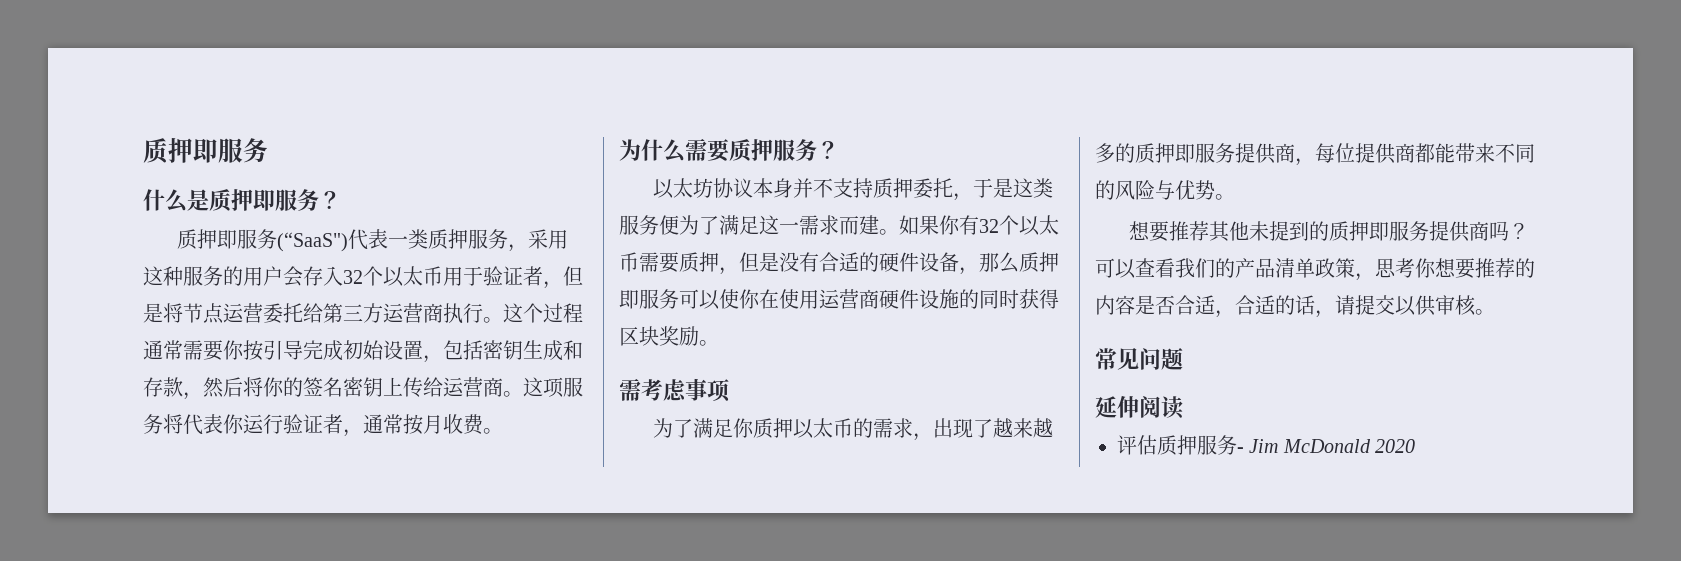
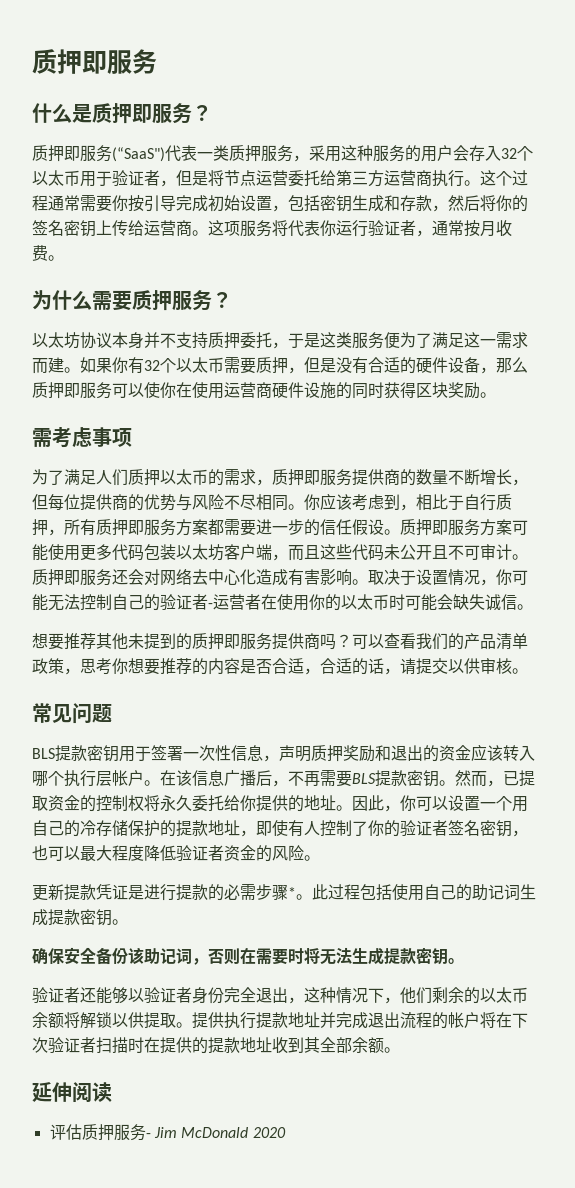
[732,418,754,438] 你 -> [96,469,128,486] 人们
[932,418,1053,438] [1095,143,1535,166] [1095,180,1215,200] 出现了越来越多的质押即服务提供商，每位提供商都能带来不同的风险与优势 -> [272,469,528,486] [32,493,512,511] [32,519,528,536] [32,544,528,561] [32,568,528,586] [32,594,517,611] 质押即服务提供商的数量不断增长，但每位提供商的优势与风险不尽相同。你应该考虑到，相比于自行质押，所有质押即服务方案都需要进一步的信任假设。质押即服务方案可能使用更多代码包装以太坊客户端，而且这些代码未公开且不可审计。质押即服务还会对网络去中心化造成有害影响。取决于设置情况，你可能无法控制自己的验证者-运营者在使用你的以太币时可能会缺失诚信
(1183, 358) none -> [32,744,535,762] [32,770,535,787] [32,795,528,812] [32,820,528,837] [32,845,320,862] [32,884,536,901] [32,909,128,926] [32,947,464,965] [32,987,528,1004] [32,1012,528,1029] [32,1037,400,1054] // BLS提款密钥用于签署一次性信息，声明质押奖励和退出的资金应该转入哪个执行层帐户。在该信息广播后，不再需要BLS提款密钥。然而，已提取资金的控制权将永久委托给你提供的地址。因此，你可以设置一个用自己的冷存储保护的提款地址，即使有人控制了你的验证者签名密钥，也可以最大程度降低验证者资金的风险。 // 更新提款凭证是进行提款的必需步骤*。此过程包括使用自己的助记词生成提款密钥。 // 确保安全备份该助记词，否则在需要时将无法生成提款密钥。 // 验证者还能够以验证者身份完全退出，这种情况下，他们剩余的以太币余额将解锁以供提取。提供执行提款地址并完成退出流程的帐户将在下次验证者扫描时在提供的提款地址收到其全部余额。

